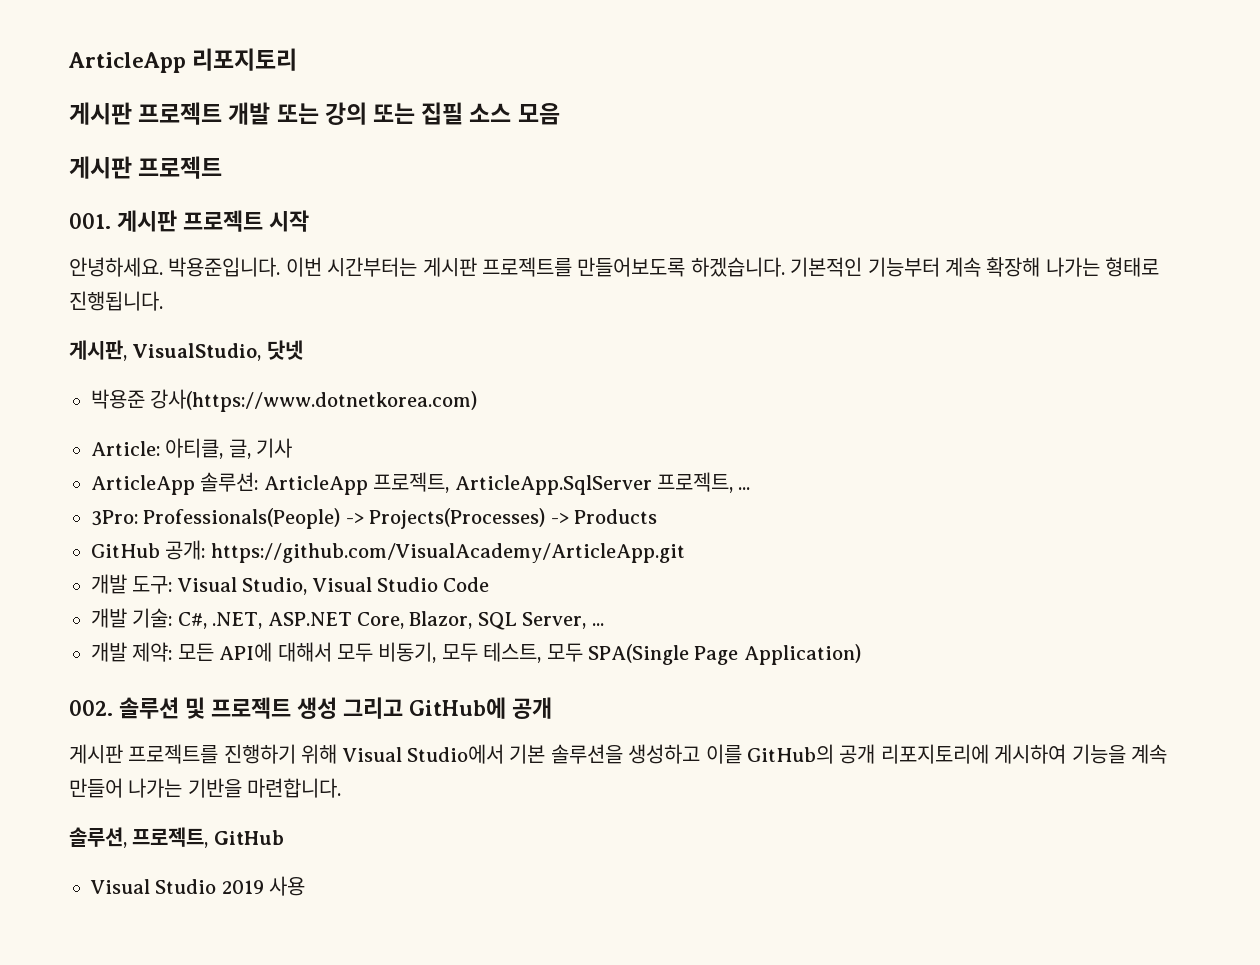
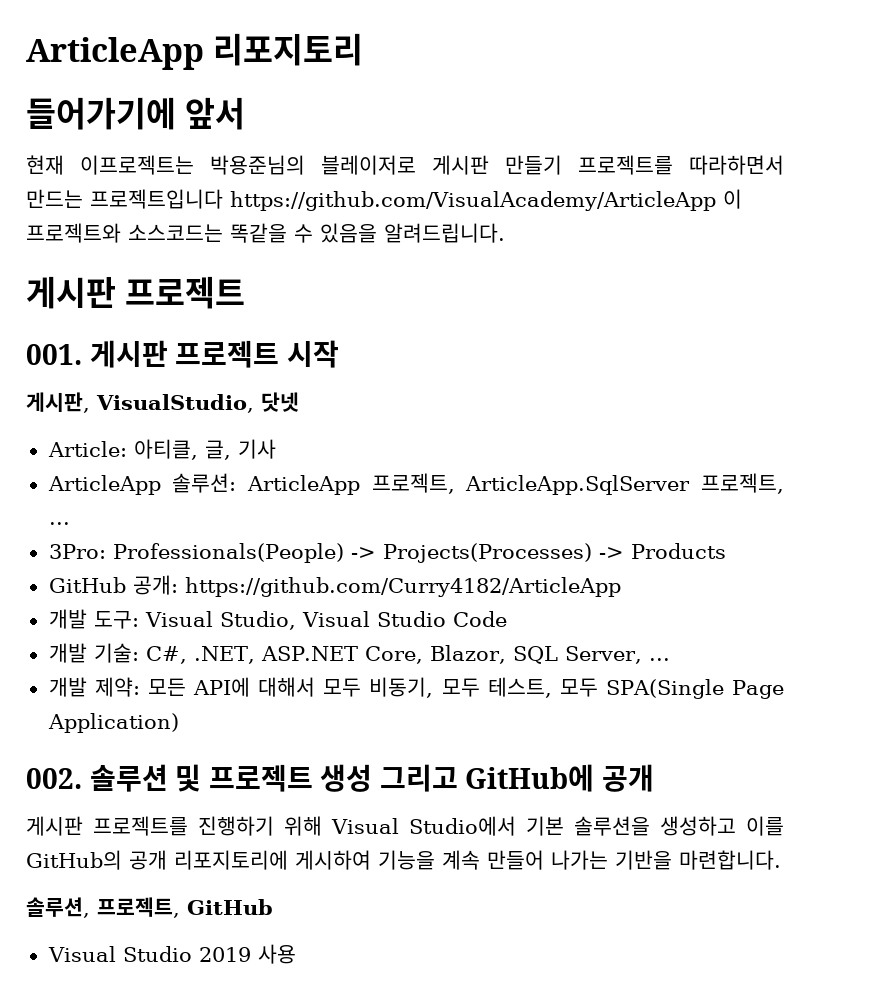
[69,102,560,125] 게시판 프로젝트 개발 또는 강의 또는 집필 소스 모음 -> [26,97,245,130] [26,155,784,175] [26,189,742,211] [26,223,505,243] 들어가기에 앞서 // 현재 이프로젝트는 박용준님의 블레이저로 게시판 만들기 프로젝트를 따라하면서 만드는 프로젝트입니다 https://github.com/VisualAcademy/ArticleApp 이 프로젝트와 소스코드는 똑같을 수 있음을 알려드립니다.
[69,257,1160,277] [69,291,163,311] // 안녕하세요. 박용준입니다. 이번 시간부터는 게시판 프로젝트를 만들어보도록 하겠습니다. 기본적인 기능부터 계속 확장해 나가는 형태로 진행됩니다. -> (339, 354) none
[91,389,478,412] // 박용준 강사(https://www.dotnetkorea.com) -> (299, 402) none
[210,543,685,563] https://github.com/VisualAcademy/ArticleApp.git -> [184,577,621,597] https://github.com/Curry4182/ArticleApp

